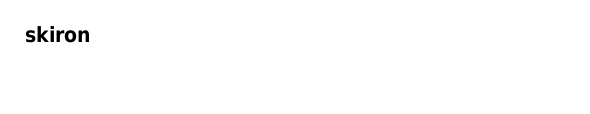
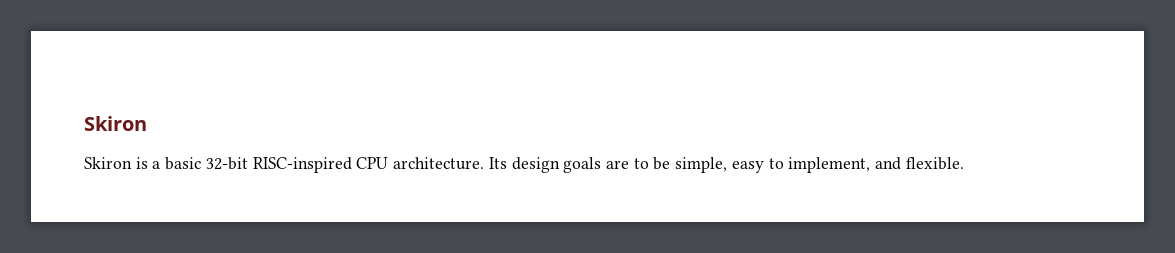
[25,26,90,43] skiron -> [84,116,147,131] [84,157,964,173] Skiron // Skiron is a basic 32-bit RISC-inspired CPU architecture. Its design goals are to be simple, easy to implement, and flexible.

